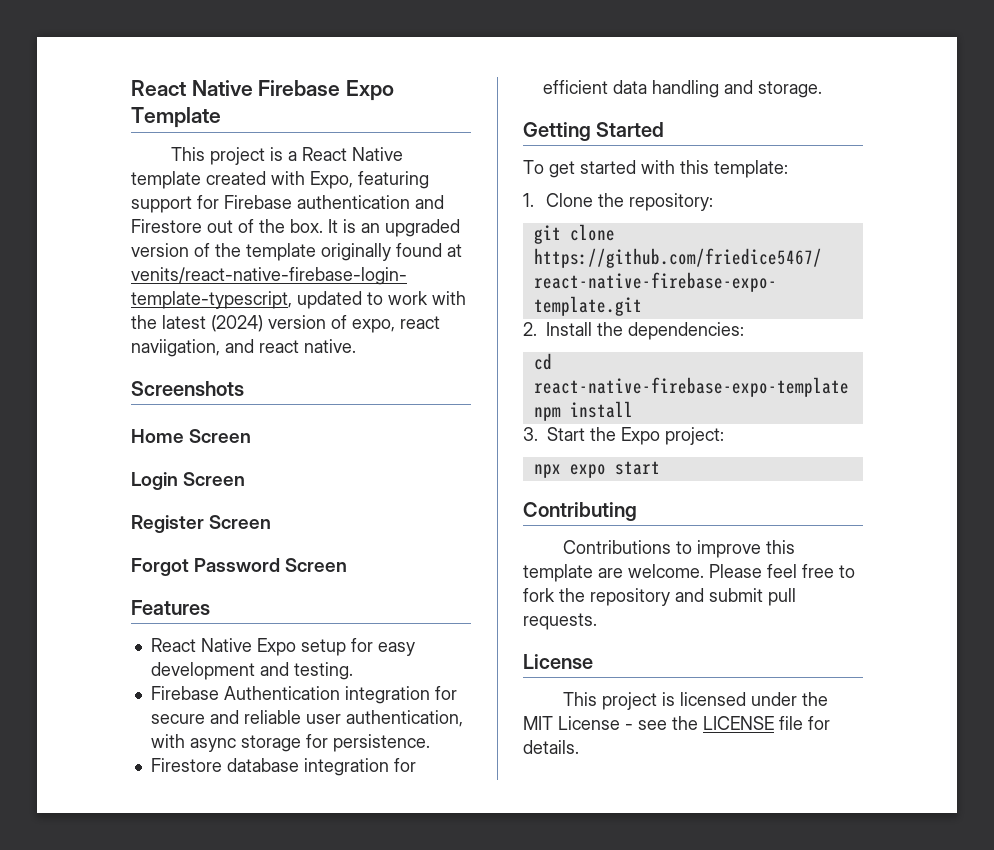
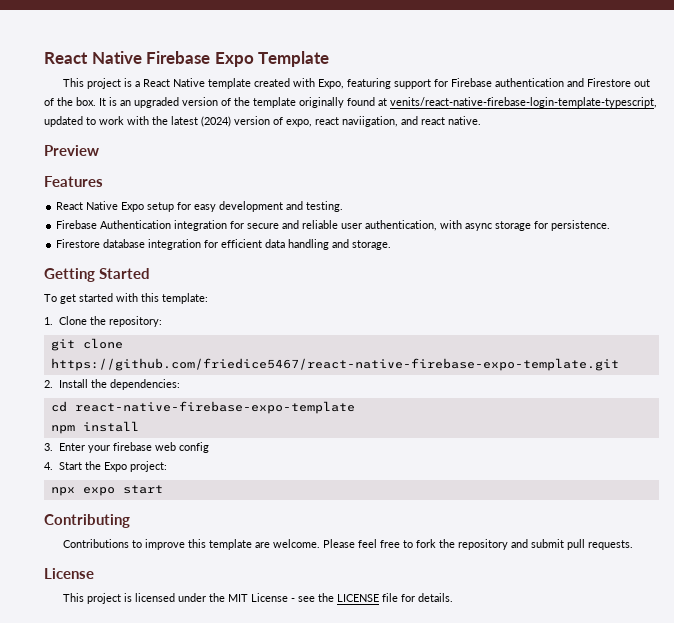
[131,381,244,396] [131,429,252,443] [131,472,246,490] [131,515,272,533] [131,558,348,576] Screenshots // Home Screen // Login Screen // Register Screen // Forgot Password Screen -> [44,145,99,156] Preview
(538, 434) none -> [59,442,210,453] [44,462,53,470] Enter your firebase web config // 4.

